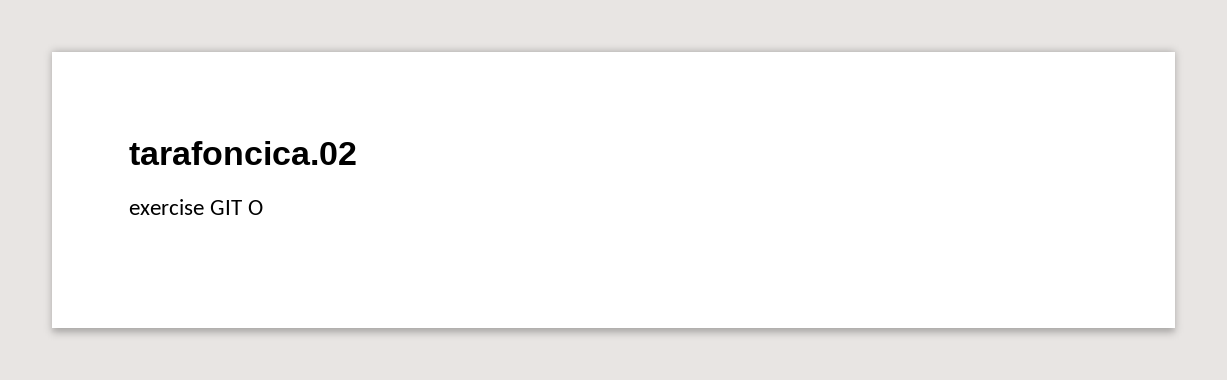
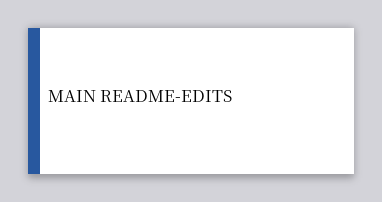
[129,141,357,165] [129,199,264,215] tarafoncica.02 // exercise GIT O -> [48,90,233,102] MAIN README-EDITS

